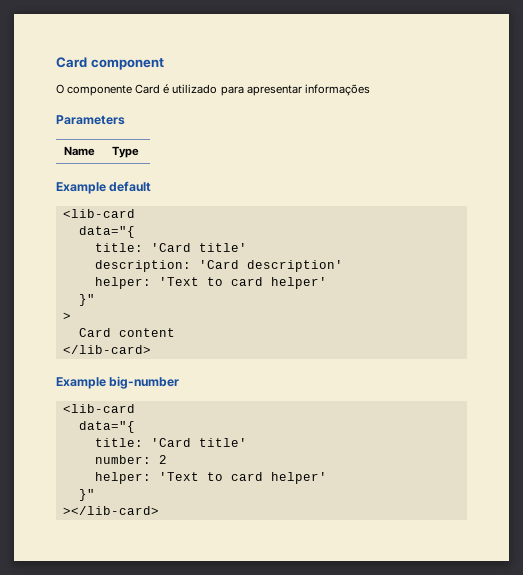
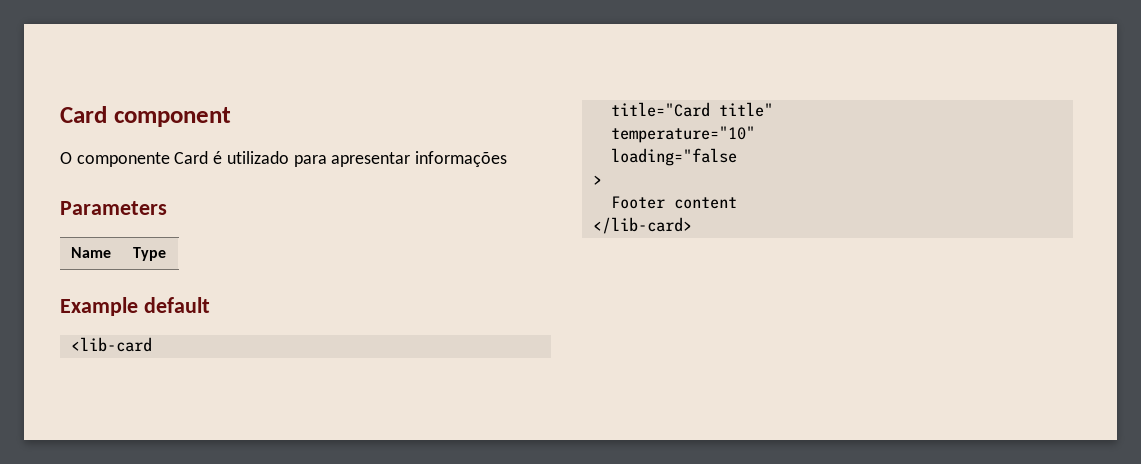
[78,226,135,238] [94,243,247,252] [94,260,343,272] [94,277,327,289] [78,294,95,306] data="{ // title: 'Card title' // description: 'Card description' // helper: 'Text to card helper' // }" -> [610,102,773,117] [610,126,755,143] [610,148,737,166] title="Card title" // temperature="10" // loading="false
[78,328,111,337] Card -> [610,196,665,209] Footer
[56,376,180,389] [62,404,135,413] [78,421,135,433] [94,438,247,447] [94,455,167,464] [94,472,327,484] [78,489,95,501] [62,506,159,515] // Example big-number // <lib-card // data="{ // title: 'Card title' // number: 2 // helper: 'Text to card helper' // }" // ></lib-card> -> (692, 225) none

